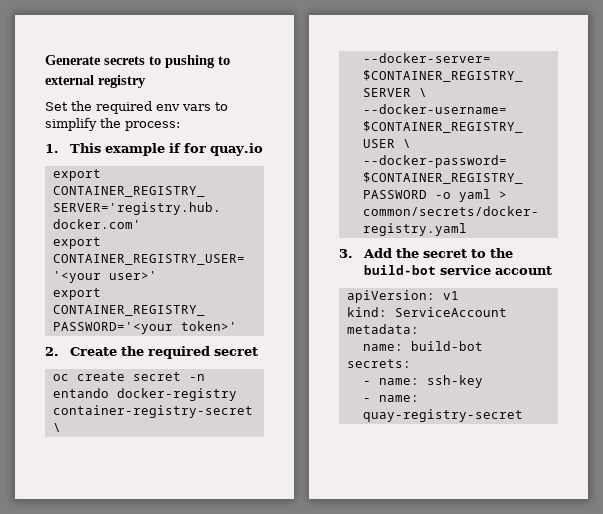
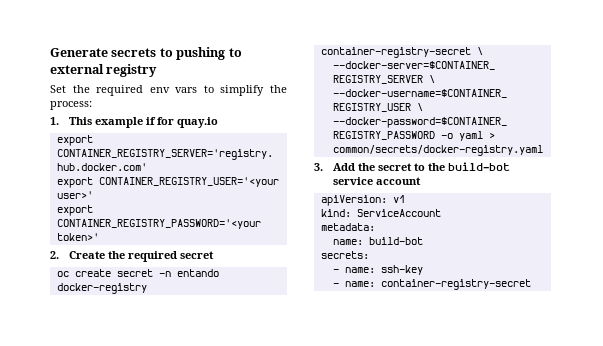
[362,409,523,422] quay-registry-secret -> [380,279,531,290] container-registry-secret

